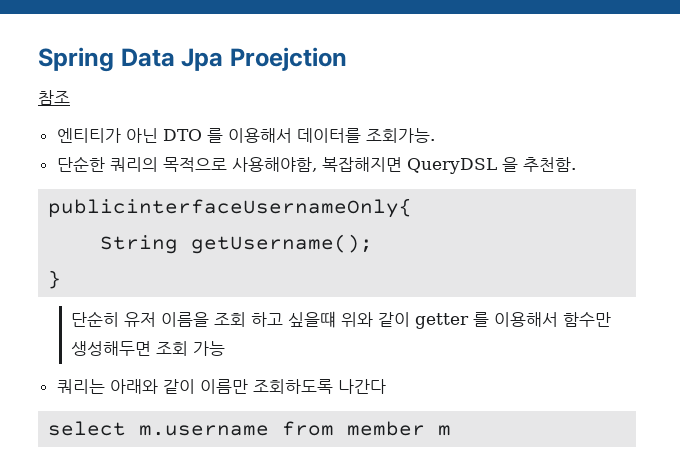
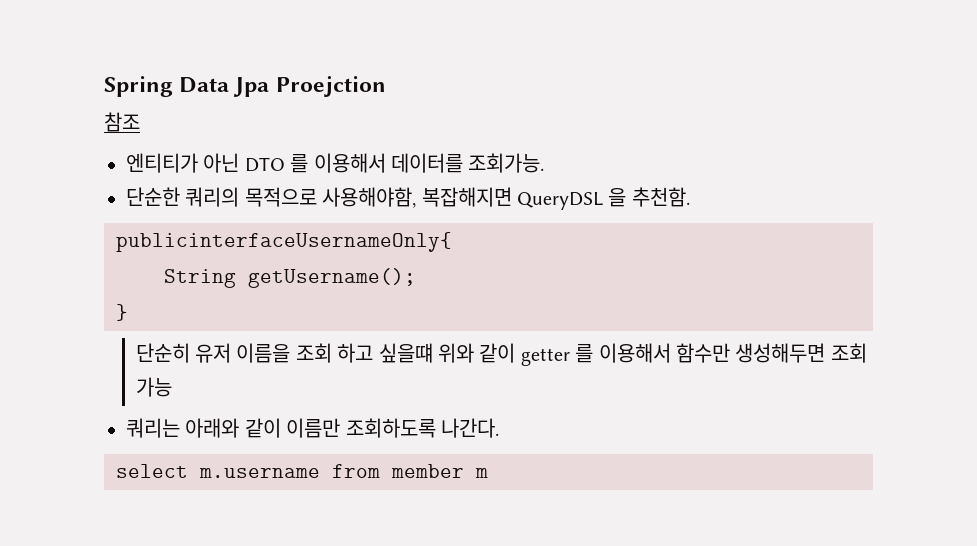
[337,379,386,394] 나간다 -> [441,418,499,438] 나간다.

